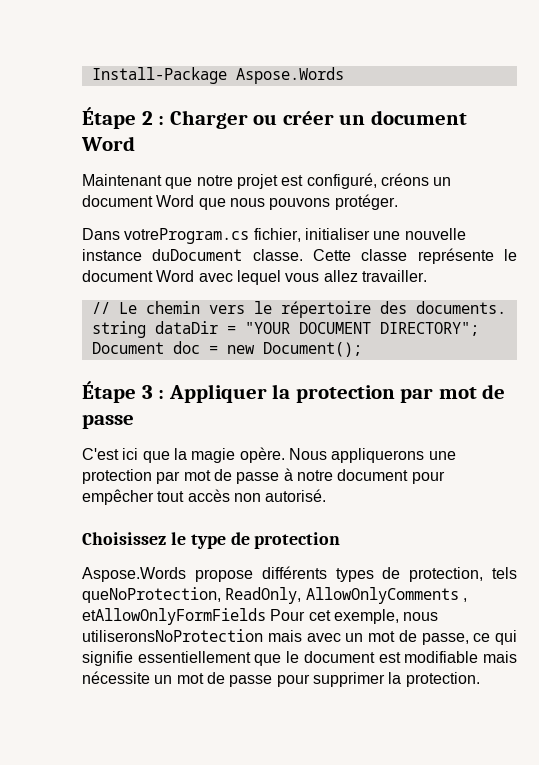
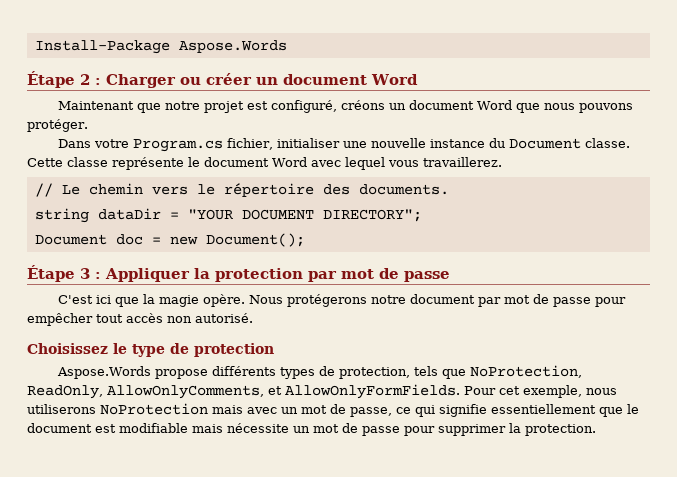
[124,228,250,244] votreProgram.cs -> [93,139,223,152] votre Program.cs
[152,249,243,261] duDocument -> [488,138,581,149] du Document
[323,270,427,282] allez travailler. -> [423,157,502,167] travaillerez.
[331,448,456,463] [82,468,409,484] appliquerons une protection par mot de passe à notre document -> [286,294,591,307] protégerons notre document par mot de passe
[82,587,467,604] [82,608,266,625] queNoProtection, ReadOnly, AllowOnlyComments , etAllowOnlyFormFields -> [441,365,582,379] [27,384,460,399] que NoProtection, ReadOnly, AllowOnlyComments, et AllowOnlyFormFields.
[82,629,263,642] utiliseronsNoProtection -> [27,403,208,415] utiliserons NoProtection

